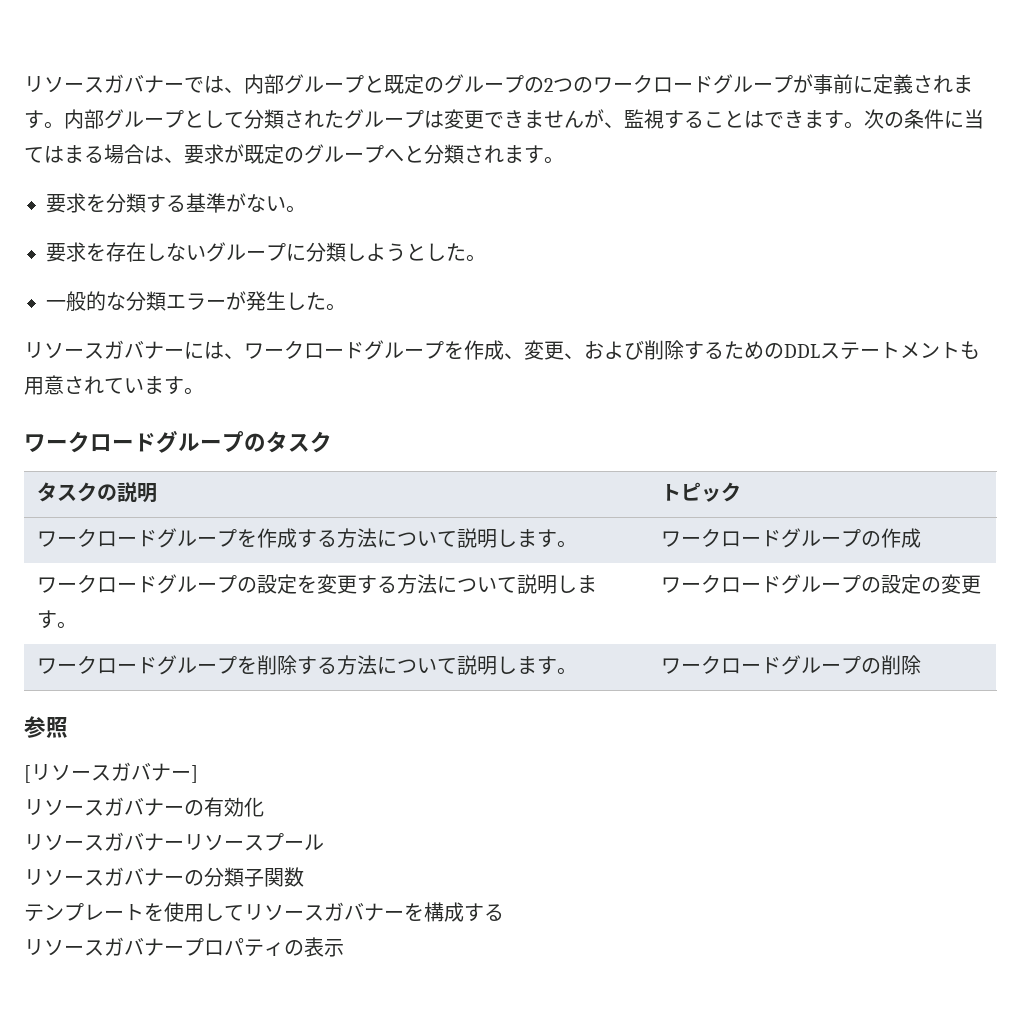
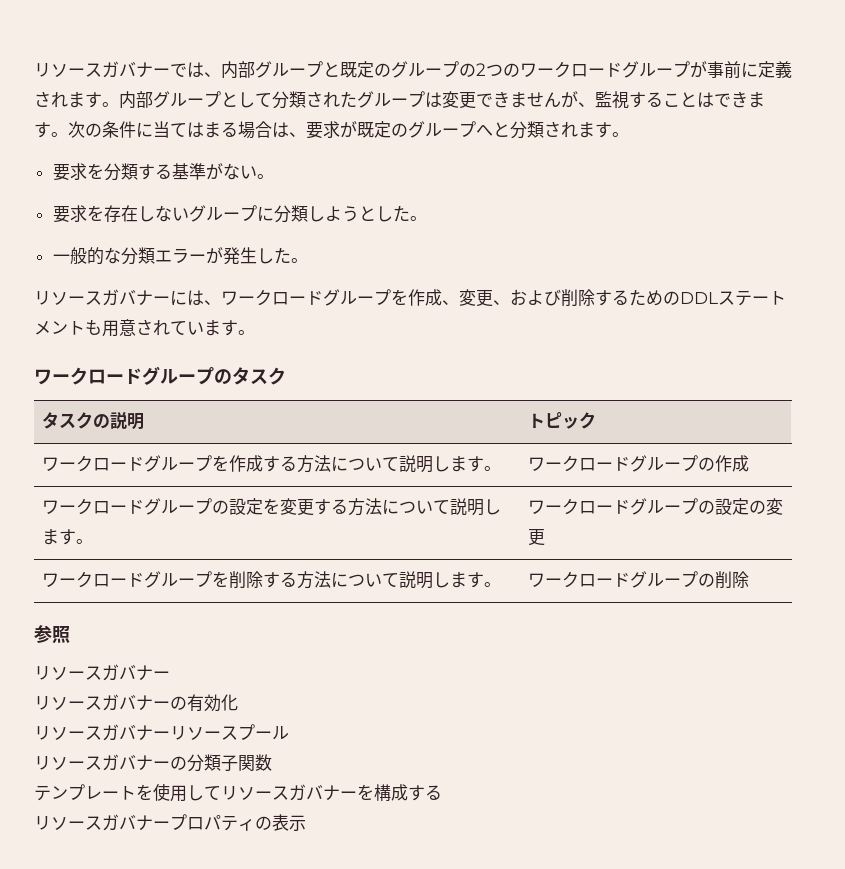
[24,762,198,783] [リソースガバナー] -> [34,664,170,681] リソースガバナー

